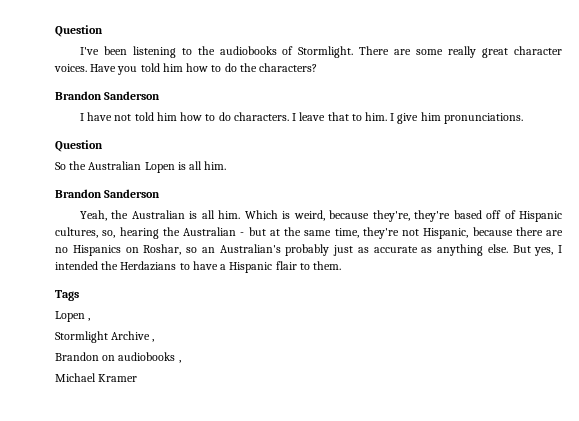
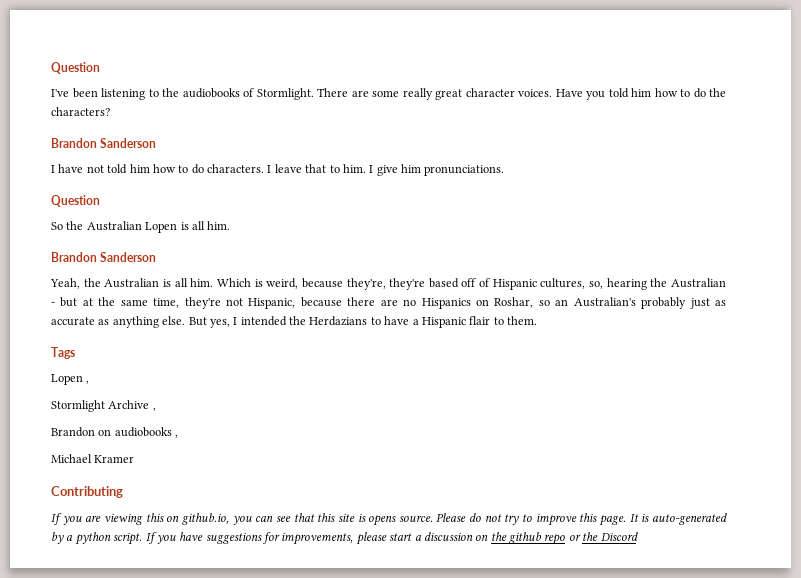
(138, 378) none -> [51,486,123,498] [51,513,727,526] [51,532,638,545] // Contributing // If you are viewing this on github.io, you can see that this site is opens source. Please do not try to improve this page. It is auto-generated by a python script. If you have suggestions for improvements, please start a discussion on the github repo or the Discord

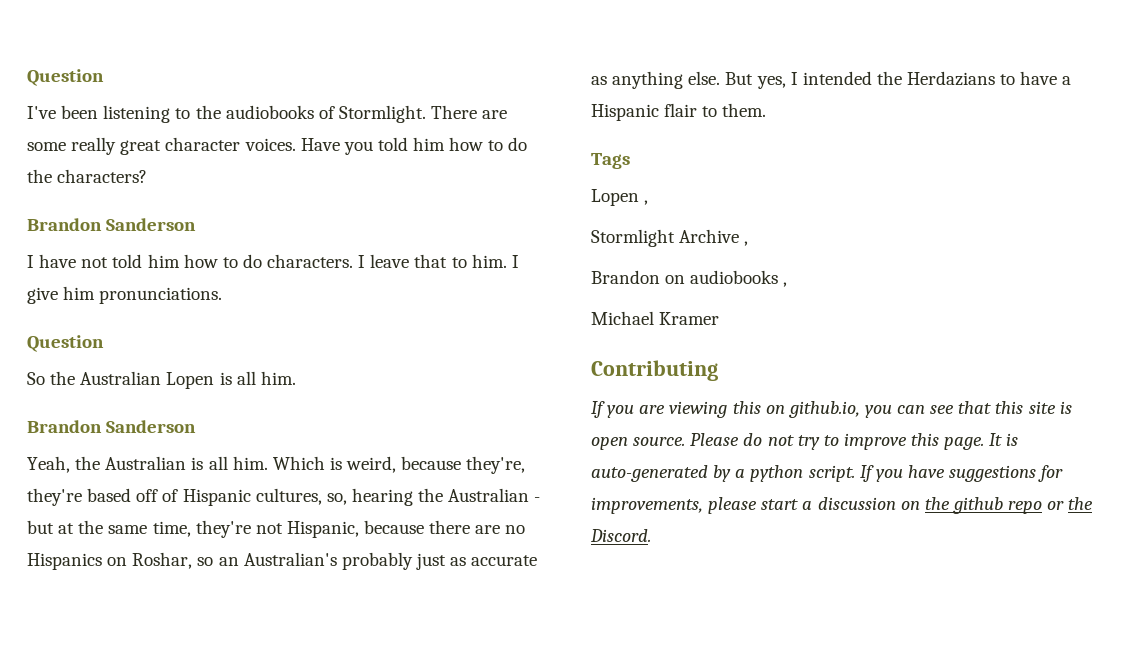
[368,515,397,526] opens -> [591,437,628,450] open
[600,532,638,541] Discord -> [590,529,651,542] Discord.

